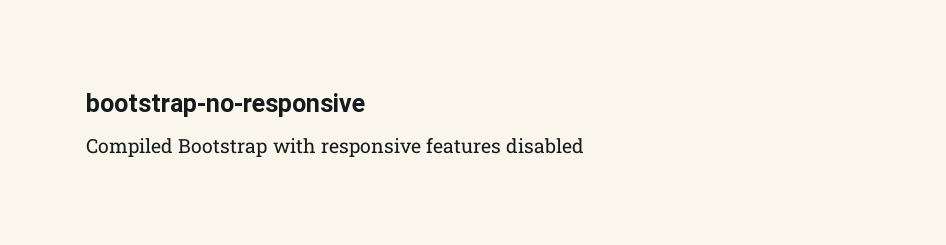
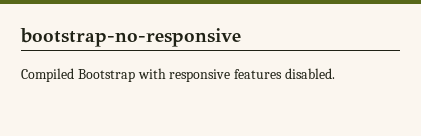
[506,138,585,154] disabled -> [284,68,335,79] disabled.

